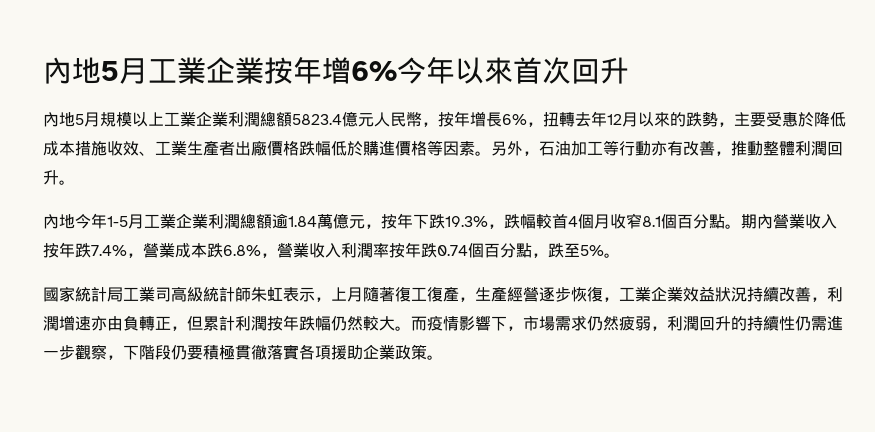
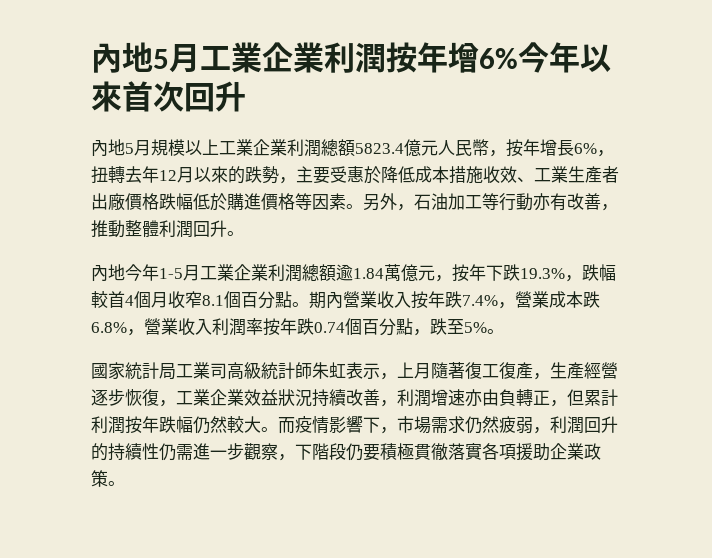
(264, 70) none -> [324,42,386,73] 利潤

